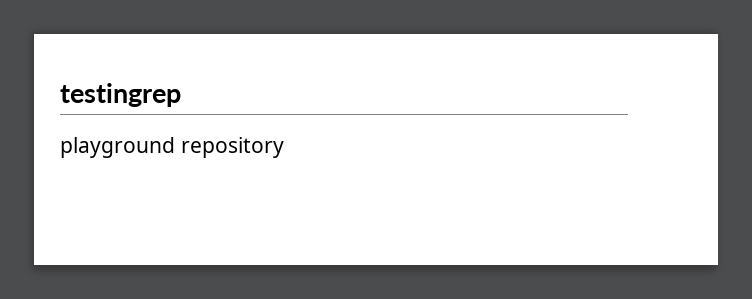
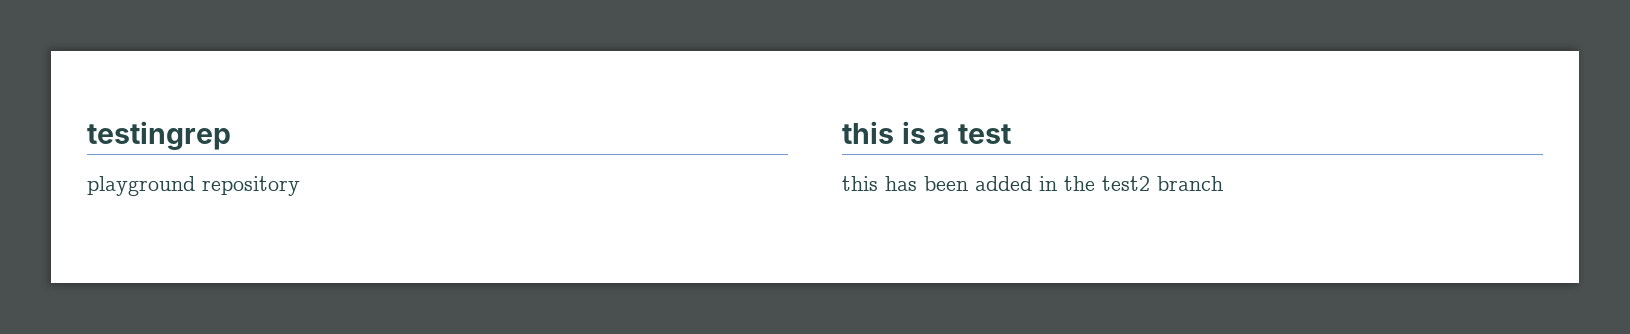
(284, 147) none -> [842,121,1012,144] [842,176,1223,191] // this is a test // this has been added in the test2 branch

